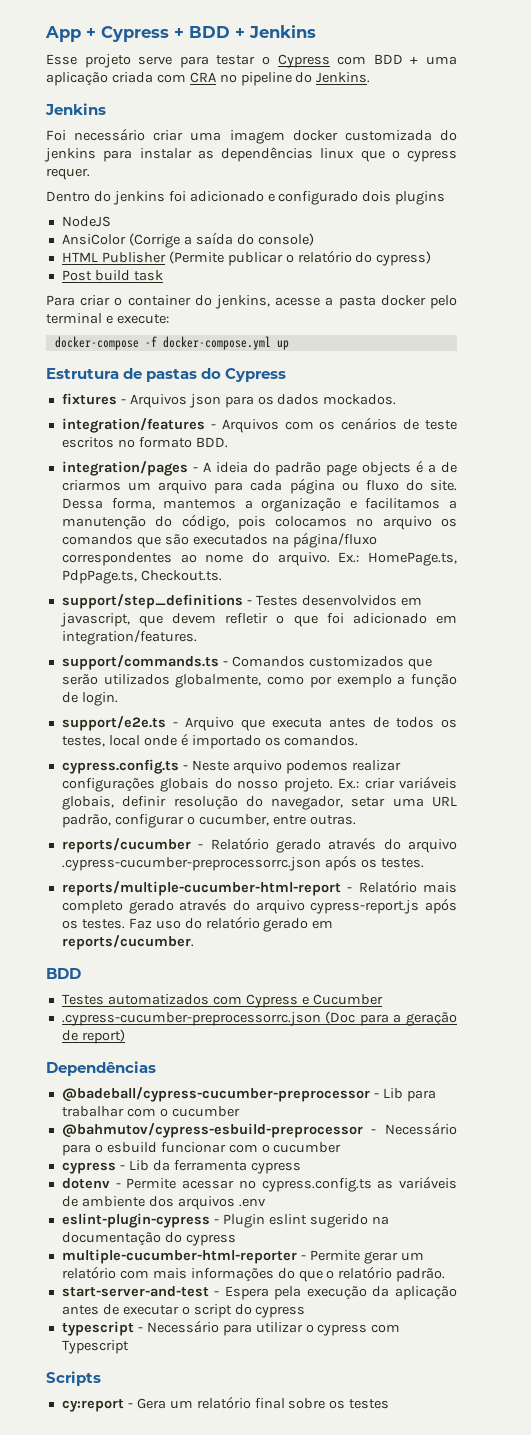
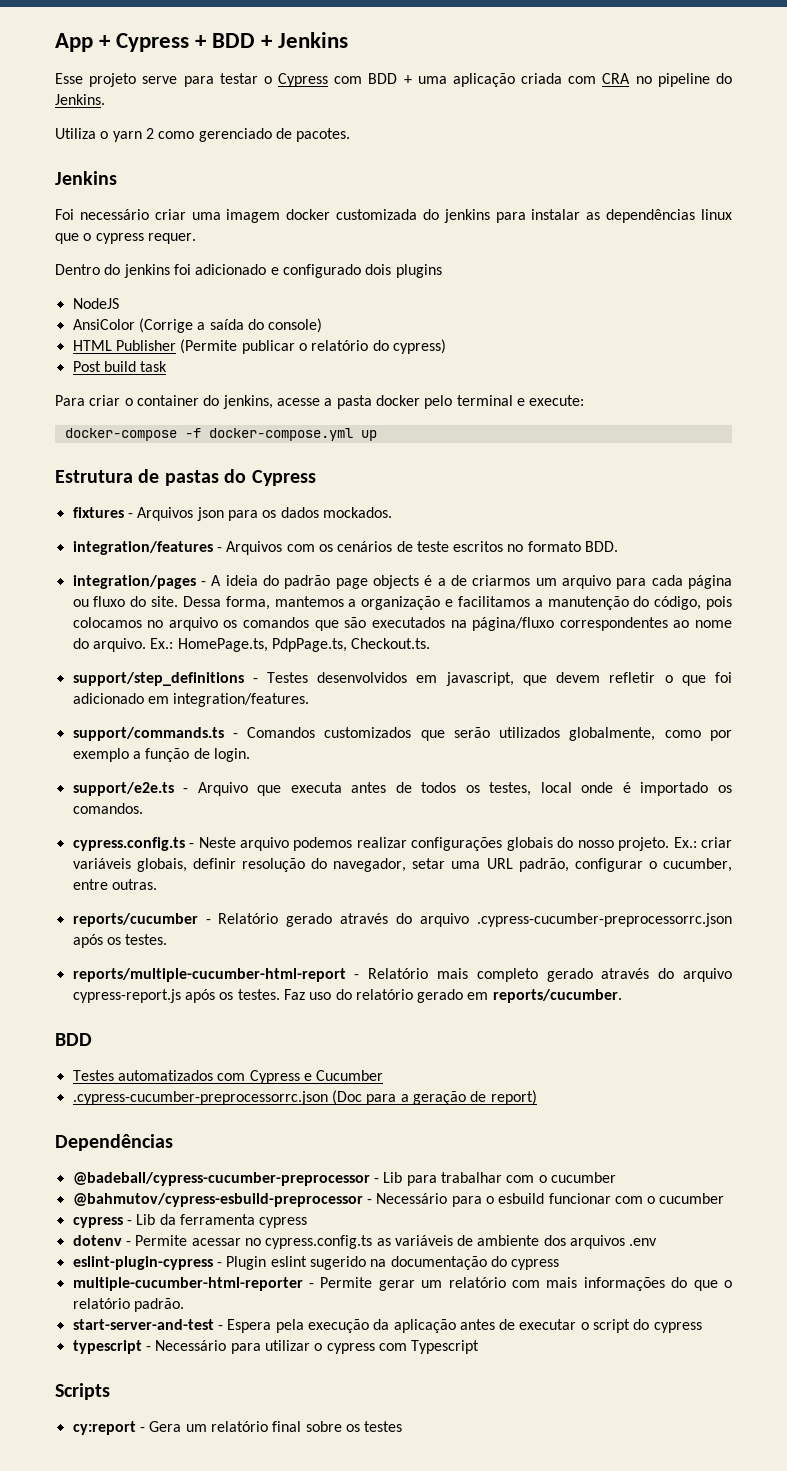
(371, 77) none -> [55,128,351,142] // Utiliza o yarn 2 como gerenciado de pacotes.

